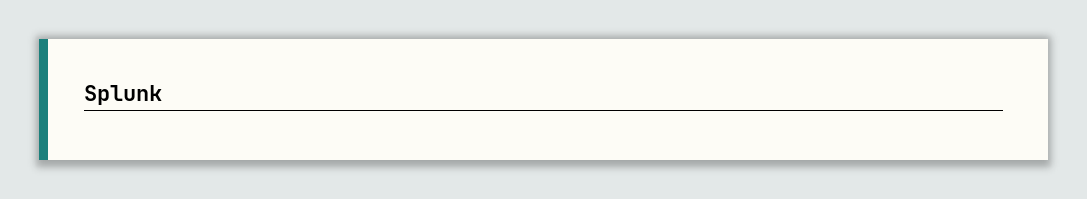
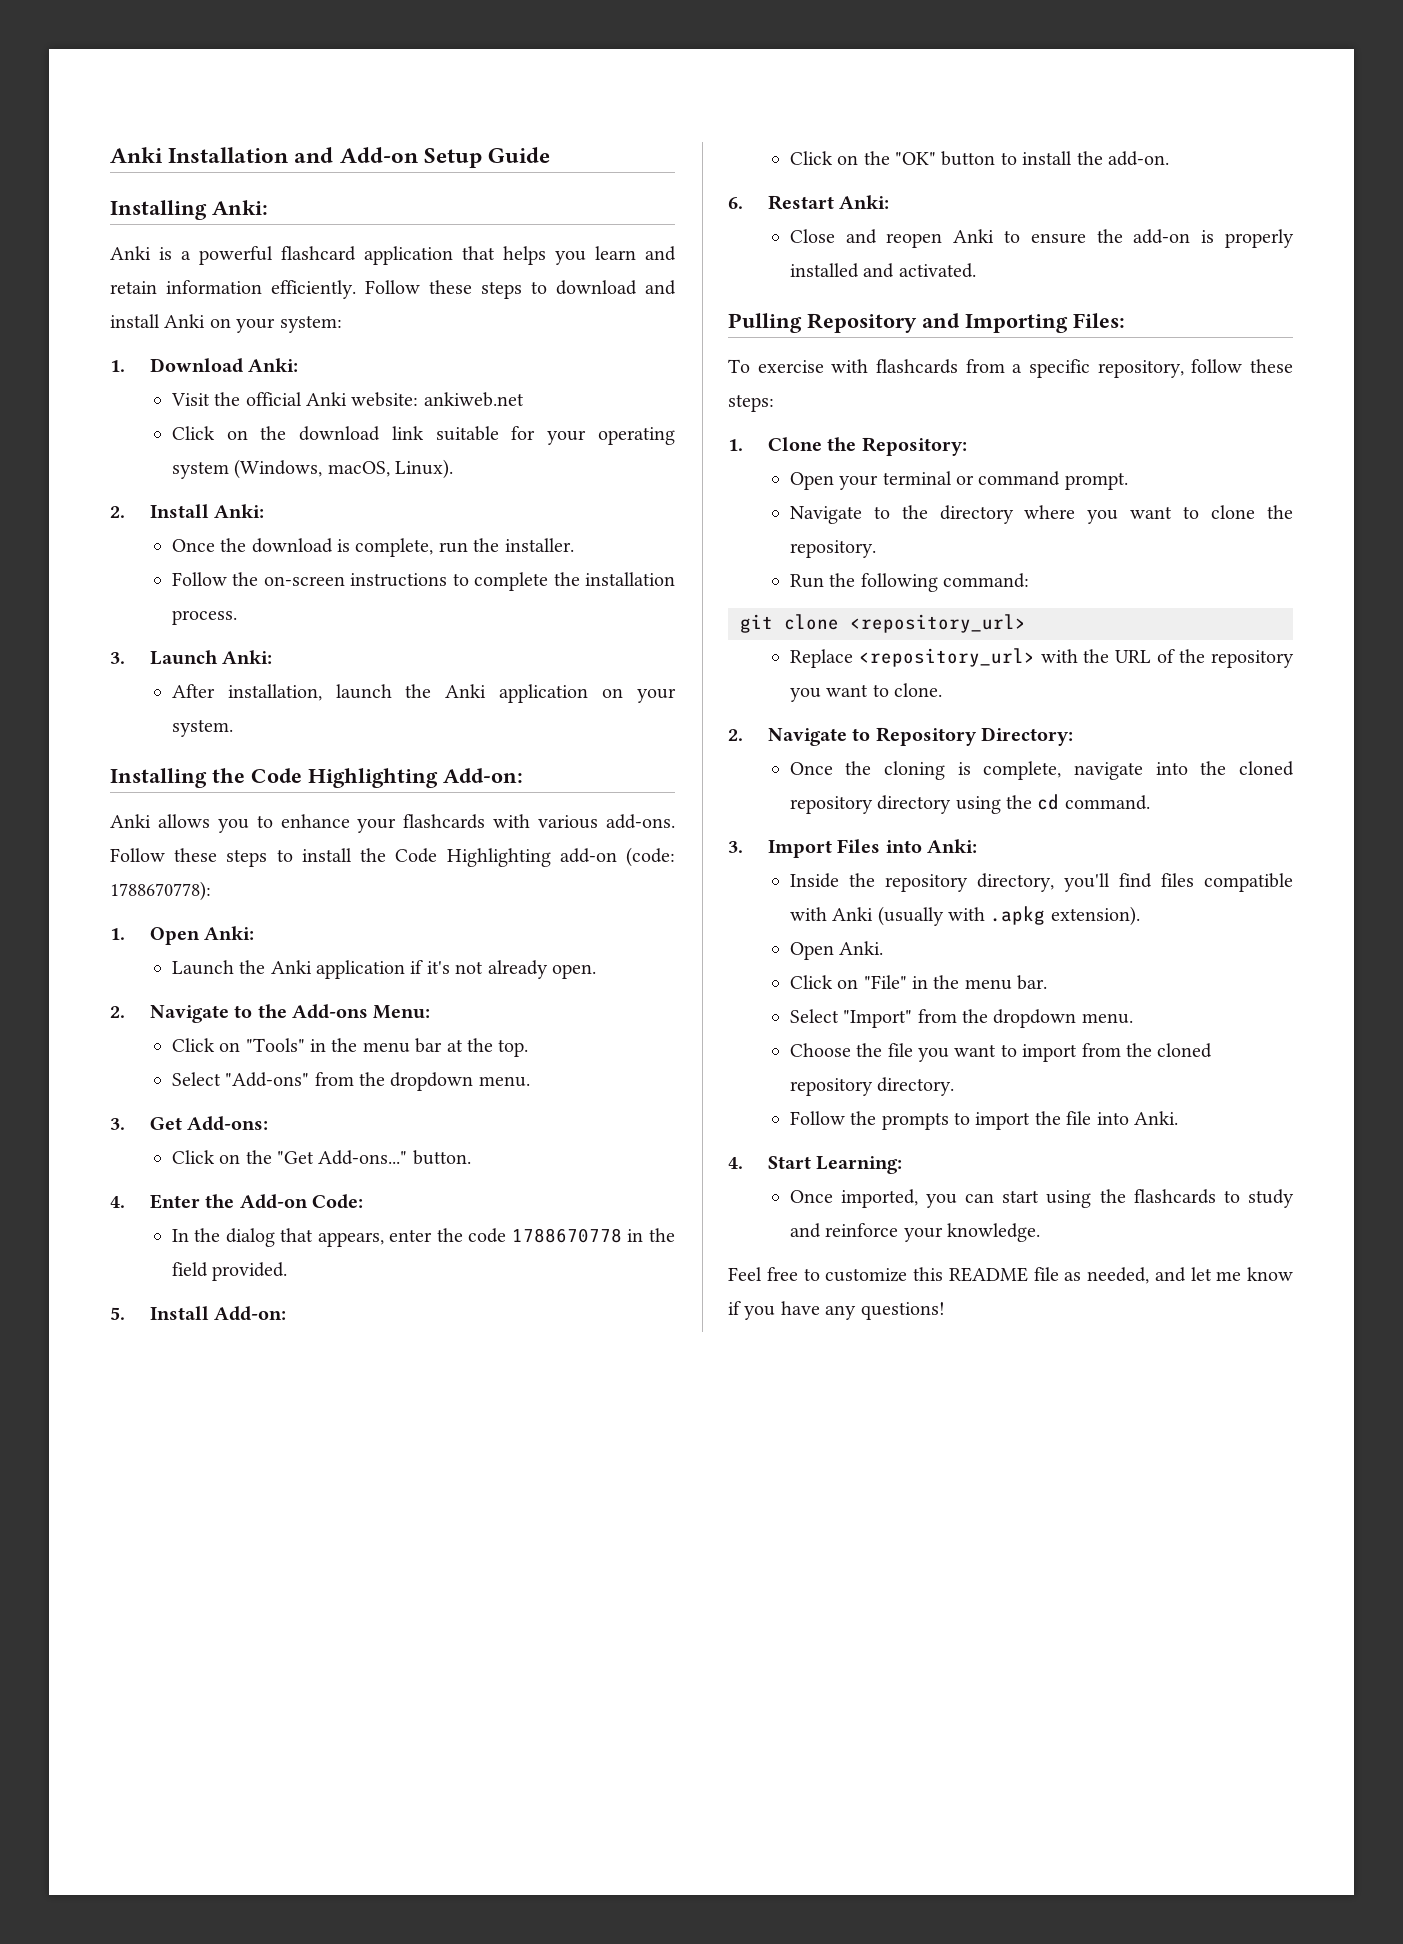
[84,85,162,105] Splunk -> [110,147,551,168] [110,200,268,220] [110,246,676,265] [110,280,676,299] [110,314,342,333] [110,358,299,373] [170,392,524,407] [171,426,675,445] [171,459,453,479] [110,504,265,518] [171,538,574,557] [171,572,675,591] [171,610,237,625] [110,650,273,665] [171,684,676,703] [171,719,233,737] [110,768,523,788] [110,814,676,833] [110,847,675,867] [110,881,211,901] [110,926,255,945] [171,960,596,979] [110,1004,431,1023] [171,1038,529,1057] [171,1072,530,1091] [110,1116,269,1131] [171,1150,471,1165] [110,1194,363,1209] [171,1228,675,1247] [171,1262,288,1281] [110,1306,287,1321] [789,151,1169,166] [728,195,890,210] [789,229,1294,248] [789,263,976,278] [728,313,1125,333] [728,359,1293,378] [728,394,774,412] [728,437,967,456] [789,471,1128,490] [789,505,1293,524] [789,540,876,558] [789,573,1029,592] [740,614,1026,633] [789,648,1294,668] [789,683,942,702] [728,727,1073,746] [789,761,1294,780] [789,794,1150,814] [728,839,977,858] [789,873,1293,892] [789,906,1140,926] [789,941,884,960] [789,975,1048,990] [789,1009,1133,1028] [789,1043,1213,1062] [789,1077,955,1096] [789,1111,1178,1130] [728,1156,903,1174] [789,1189,1294,1208] [789,1223,1040,1242] [728,1267,1293,1284] [728,1301,945,1320] Anki Installation and Add-on Setup Guide // Installing Anki: // Anki is a powerful flashcard application that helps you learn and retain information efficiently. Follow these steps to download and install Anki on your system: // 1. Download Anki: // Visit the official Anki website: ankiweb.net // Click on the download link suitable for your operating system (Windows, macOS, Linux). // 2. Install Anki: // Once the download is complete, run the installer. // Follow the on-screen instructions to complete the installation process. // 3. Launch Anki: // After installation, launch the Anki application on your system. // Installing the Code Highlighting Add-on: // Anki allows you to enhance your flashcards with various add-ons. Follow these steps to install the Code Highlighting add-on (code: 1788670778): // 1. Open Anki: // Launch the Anki application if it's not already open. // 2. Navigate to the Add-ons Menu: // Click on "Tools" in the menu bar at the top. // Select "Add-ons" from the dropdown menu. // 3. Get Add-ons: // Click on the "Get Add-ons..." button. // 4. Enter the Add-on Code: // In the dialog that appears, enter the code 1788670778 in the field provided. // 5. Install Add-on: // Click on the "OK" button to install the add-on. // 6. Restart Anki: // Close and reopen Anki to ensure the add-on is properly installed and activated. // Pulling Repository and Importing Files: // To exercise with flashcards from a specific repository, follow these steps: // 1. Clone the Repository: // Open your terminal or command prompt. // Navigate to the directory where you want to clone the repository. // Run the following command: // git clone <repository_url> // Replace <repository_url> with the URL of the repository you want to clone. // 2. Navigate to Repository Directory: // Once the cloning is complete, navigate into the cloned repository directory using the cd command. // 3. Import Files into Anki: // Inside the repository directory, you'll find files compatible with Anki (usually with .apkg extension). // Open Anki. // Click on "File" in the menu bar. // Select "Import" from the dropdown menu. // Choose the file you want to import from the cloned repository directory. // Follow the prompts to import the file into Anki. // 4. Start Learning: // Once imported, you can start using the flashcards to study and reinforce your knowledge. // Feel free to customize this README file as needed, and let me know if you have any questions!

